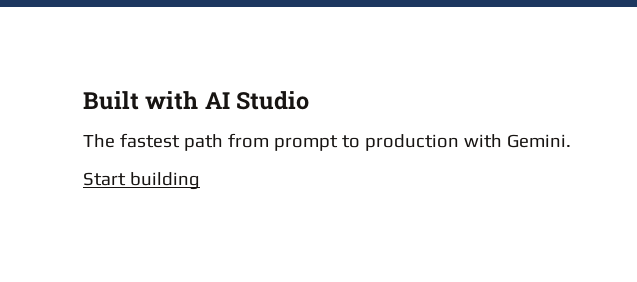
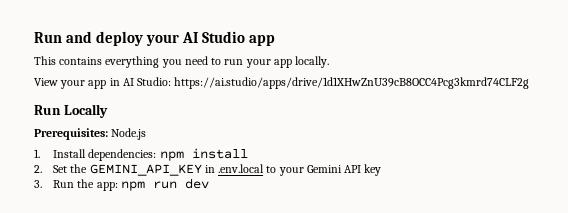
[83,91,310,110] [83,133,571,151] [83,172,200,190] Built with AI Studio // The fastest path from prompt to production with Gemini. // Start building -> [34,31,276,46] [34,56,330,68] [34,77,530,89] [34,104,108,118] [34,128,147,140] [34,148,248,161] [34,164,382,176] [34,178,209,191] Run and deploy your AI Studio app // This contains everything you need to run your app locally. // View your app in AI Studio: https://ai.studio/apps/drive/1d1XHwZnU39cB8OCC4Pcg3kmrd74CLF2g // Run Locally // Prerequisites: Node.js // 1. Install dependencies: npm install // 2. Set the GEMINI_API_KEY in .env.local to your Gemini API key // 3. Run the app: npm run dev

